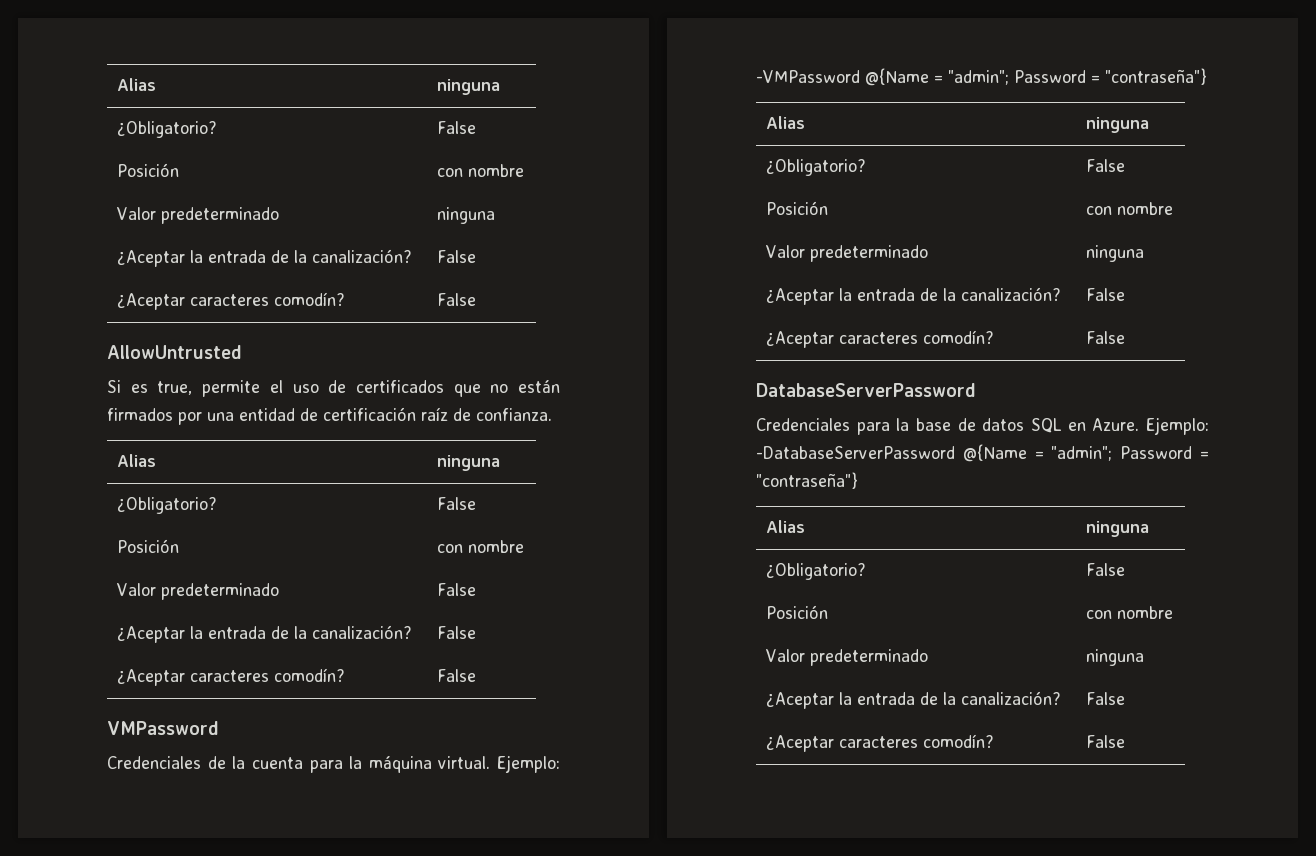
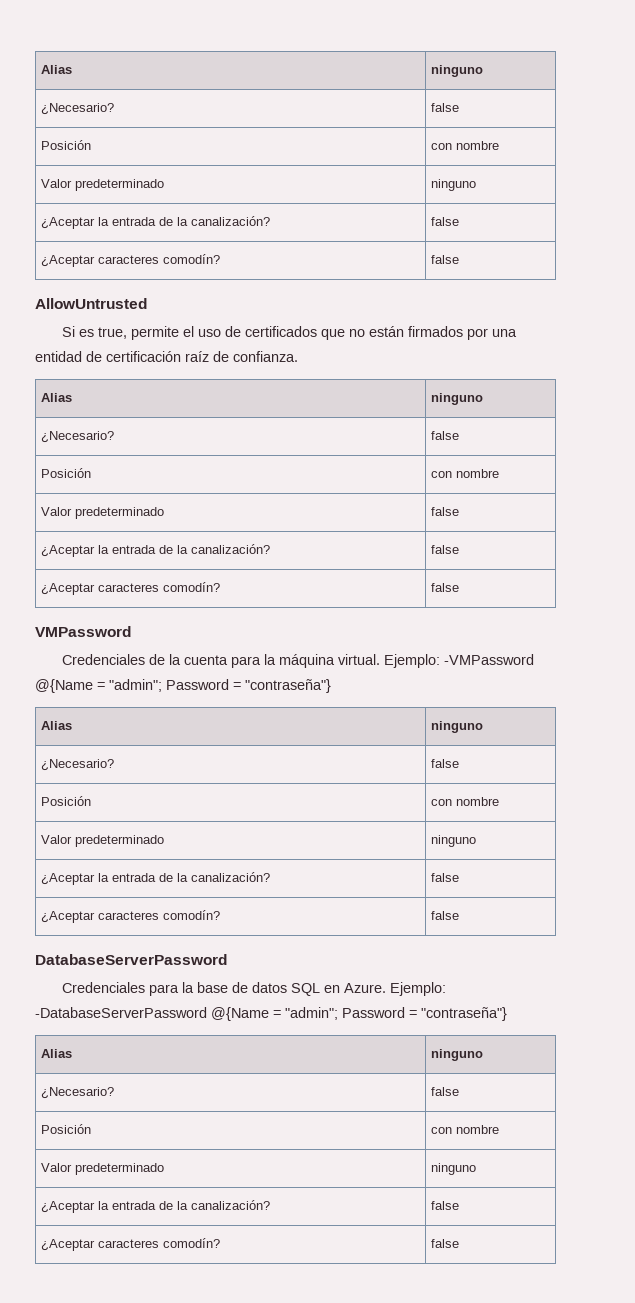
[116,78,156,91] [436,79,500,95] [116,121,217,138] [436,121,476,134] [116,163,179,177] [436,164,524,177] [116,207,279,224] [436,207,495,224] [116,249,412,267] [436,250,476,263] [116,292,345,310] [436,293,476,306] Alias | ninguna // ¿Obligatorio? | False // Posición | con nombre // Valor predeterminado | ninguna // ¿Aceptar la entrada de la canalización? | False // ¿Aceptar caracteres comodín? | False -> [40,65,72,74] [430,65,483,77] [40,103,114,115] [430,103,459,112] [40,140,91,150] [430,141,499,150] [40,179,164,191] [430,179,476,191] [40,216,270,229] [430,217,459,226] [40,254,220,267] [430,255,459,264] Alias | ninguno // ¿Necesario? | false // Posición | con nombre // Valor predeterminado | ninguno // ¿Aceptar la entrada de la canalización? | false // ¿Aceptar caracteres comodín? | false
[436,455,500,471] [116,497,217,514] [436,497,476,510] [116,539,179,553] [436,540,524,553] [116,583,279,600] [436,583,476,596] [116,625,412,643] [436,626,476,639] [116,668,345,686] [436,669,476,682] ninguna // ¿Obligatorio? | False // Posición | con nombre // Valor predeterminado | False // ¿Aceptar la entrada de la canalización? | False // ¿Aceptar caracteres comodín? | False -> [430,393,483,405] [40,431,114,443] [430,431,459,440] [40,468,91,478] [430,469,499,478] [40,507,164,519] [430,507,459,516] [40,544,270,557] [430,545,459,554] [40,582,220,595] [430,583,459,592] ninguno // ¿Necesario? | false // Posición | con nombre // Valor predeterminado | false // ¿Aceptar la entrada de la canalización? | false // ¿Aceptar caracteres comodín? | false
[1085,117,1149,133] [765,159,866,176] [1085,159,1125,172] [765,201,828,215] [1085,202,1173,215] [765,245,928,262] [1085,245,1144,262] [765,287,1061,305] [1085,288,1125,301] [765,330,994,348] [1085,331,1125,344] ninguna // ¿Obligatorio? | False // Posición | con nombre // Valor predeterminado | ninguna // ¿Aceptar la entrada de la canalización? | False // ¿Aceptar caracteres comodín? | False -> [430,721,483,733] [40,759,114,771] [430,759,459,768] [40,796,91,806] [430,797,499,806] [40,835,164,847] [430,835,476,847] [40,872,270,885] [430,873,459,882] [40,910,220,923] [430,911,459,920] ninguno // ¿Necesario? | false // Posición | con nombre // Valor predeterminado | ninguno // ¿Aceptar la entrada de la canalización? | false // ¿Aceptar caracteres comodín? | false
[1085,521,1149,537] [765,563,866,580] [1085,563,1125,576] [765,605,828,619] [1085,606,1173,619] [765,649,928,666] [1085,649,1144,666] [765,691,1061,709] [1085,692,1125,705] [765,734,994,752] [1085,735,1125,748] ninguna // ¿Obligatorio? | False // Posición | con nombre // Valor predeterminado | ninguna // ¿Aceptar la entrada de la canalización? | False // ¿Aceptar caracteres comodín? | False -> [430,1049,483,1061] [40,1087,114,1099] [430,1087,459,1096] [40,1124,91,1134] [430,1125,499,1134] [40,1163,164,1175] [430,1163,476,1175] [40,1200,270,1213] [430,1201,459,1210] [40,1238,220,1251] [430,1239,459,1248] ninguno // ¿Necesario? | false // Posición | con nombre // Valor predeterminado | ninguno // ¿Aceptar la entrada de la canalización? | false // ¿Aceptar caracteres comodín? | false

